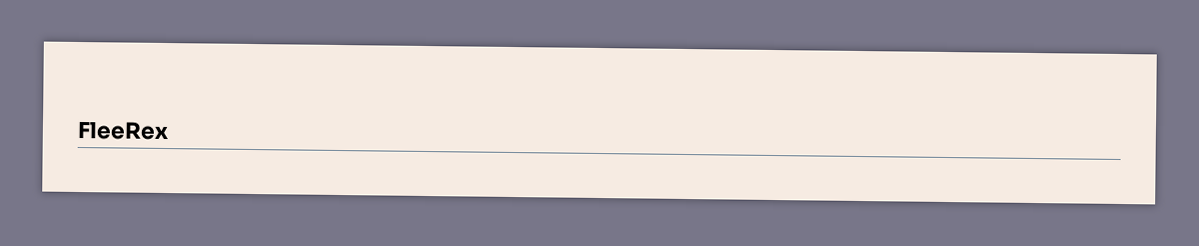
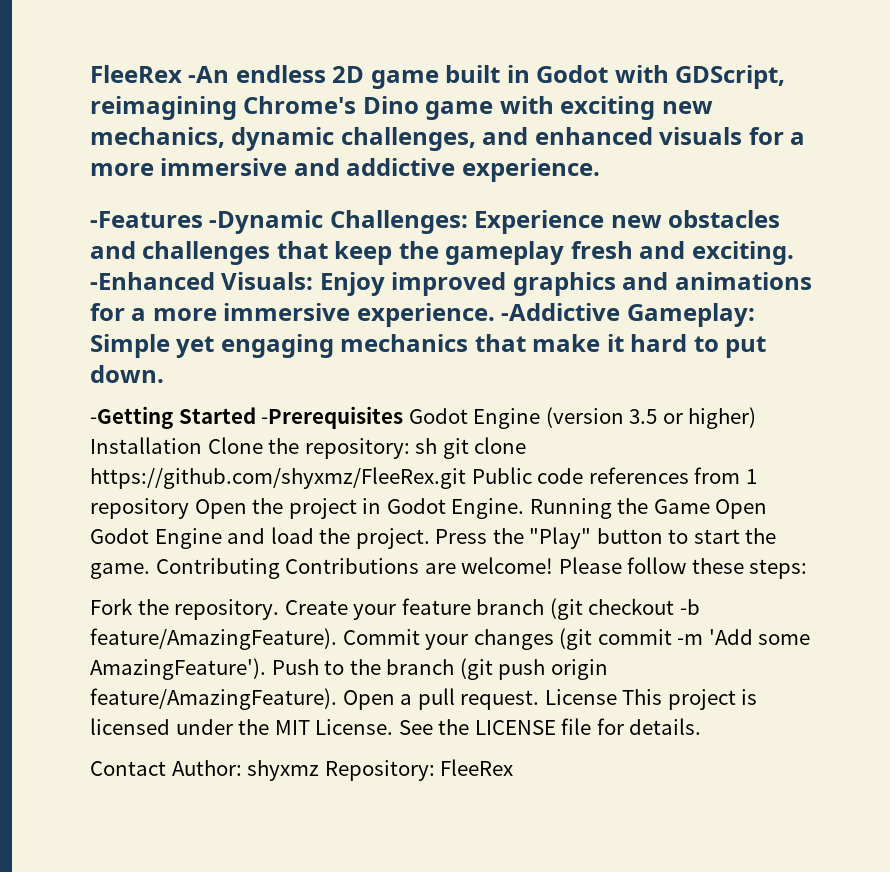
[77,120,169,141] FleeRex -> [90,65,786,89] [90,96,713,120] [90,127,806,151] [90,158,600,182] [90,210,781,234] [90,241,794,265] [90,272,812,296] [90,303,755,327] [90,334,767,358] [90,365,164,383] [90,406,757,429] [90,437,527,459] [90,467,757,489] [90,498,768,519] [90,527,777,549] [90,557,808,579] [90,598,700,620] [90,628,811,650] [90,658,608,680] [90,688,758,710] [90,718,702,735] [90,759,514,781] FleeRex -An endless 2D game built in Godot with GDScript, reimagining Chrome's Dino game with exciting new mechanics, dynamic challenges, and enhanced visuals for a more immersive and addictive experience. // -Features -Dynamic Challenges: Experience new obstacles and challenges that keep the gameplay fresh and exciting. -Enhanced Visuals: Enjoy improved graphics and animations for a more immersive experience. -Addictive Gameplay: Simple yet engaging mechanics that make it hard to put down. // -Getting Started -Prerequisites Godot Engine (version 3.5 or higher) Installation Clone the repository: sh git clone https://github.com/shyxmz/FleeRex.git Public code references from 1 repository Open the project in Godot Engine. Running the Game Open Godot Engine and load the project. Press the "Play" button to start the game. Contributing Contributions are welcome! Please follow these steps: // Fork the repository. Create your feature branch (git checkout -b feature/AmazingFeature). Commit your changes (git commit -m 'Add some AmazingFeature'). Push to the branch (git push origin feature/AmazingFeature). Open a pull request. License This project is licensed under the MIT License. See the LICENSE file for details. // Contact Author: shyxmz Repository: FleeRex

